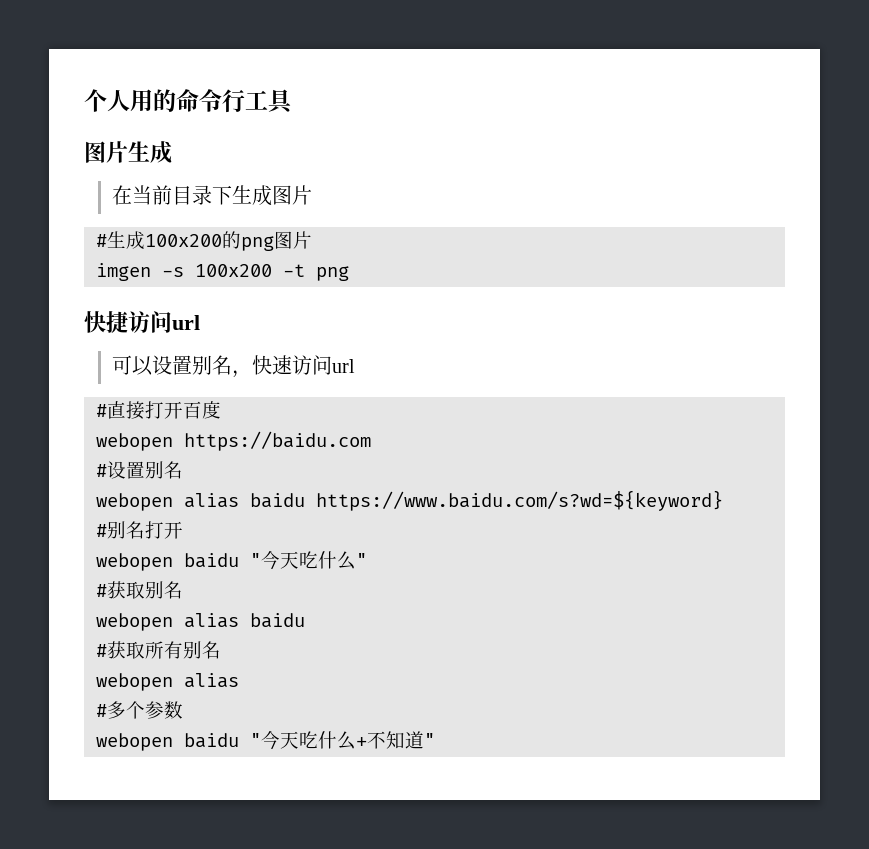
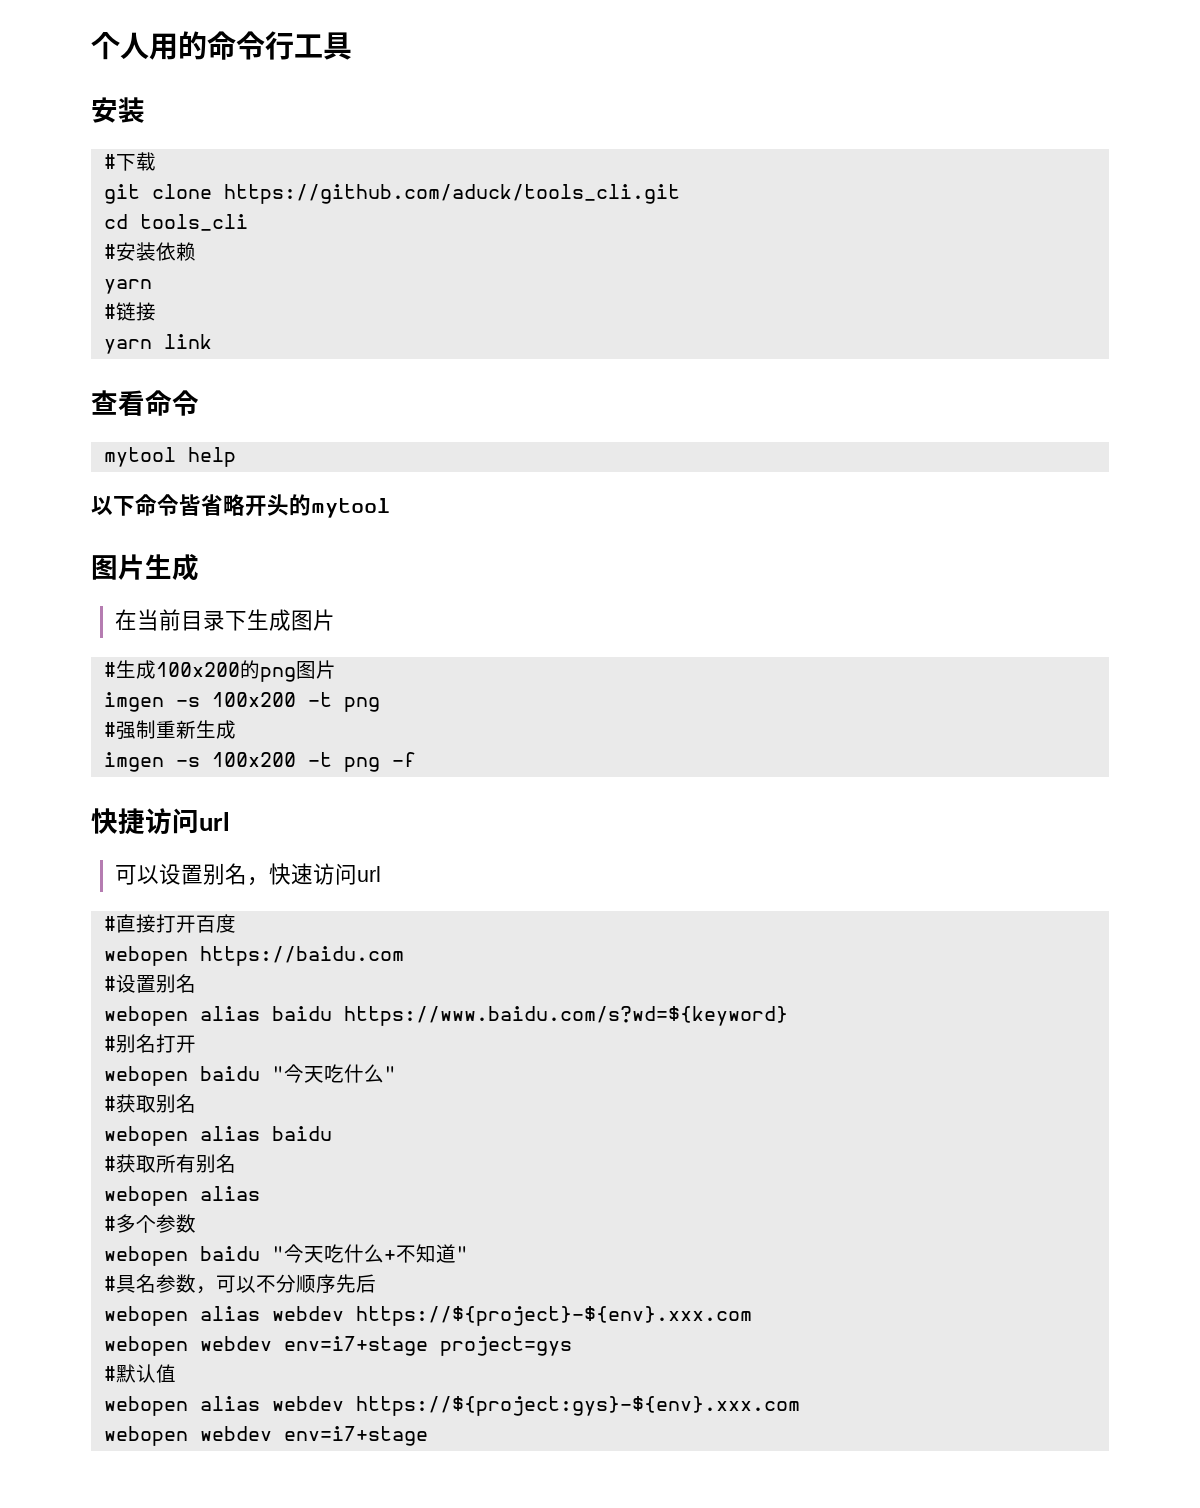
(294, 101) none -> [91,97,145,123] [103,152,156,171] [103,184,680,204] [103,214,248,231] [103,242,196,261] [103,279,152,294] [103,302,156,321] [103,334,212,354] [91,390,199,416] [103,447,236,467] [91,494,390,518] // 安装 // #下载 // git clone https://github.com/aduck/tools_cli.git // cd tools_cli // #安装依赖 // yarn // #链接 // yarn link // 查看命令 // mytool help // 以下命令皆省略开头的mytool
(349, 273) none -> [103,720,236,740] [103,752,416,772] // #强制重新生成 // imgen -s 100x200 -t png -f
(435, 740) none -> [103,1274,376,1294] [103,1306,752,1326] [103,1336,572,1356] [103,1364,176,1383] [103,1396,800,1416] [103,1426,428,1446] // #具名参数，可以不分顺序先后 // webopen alias webdev https://${project}-${env}.xxx.com // webopen webdev env=i7+stage project=gys // #默认值 // webopen alias webdev https://${project:gys}-${env}.xxx.com // webopen webdev env=i7+stage

